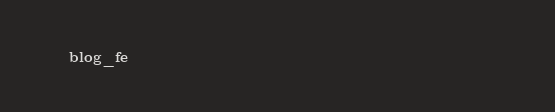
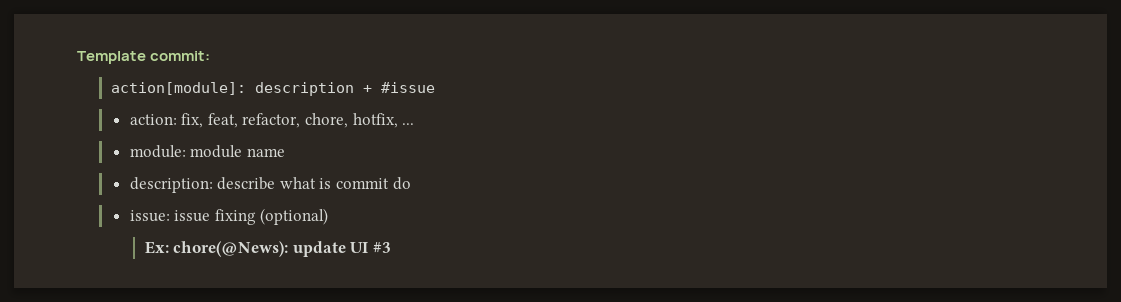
[69,52,128,67] blog_fe -> [77,51,211,64] [110,82,435,96] [129,113,415,128] [129,145,285,158] [129,177,411,193] [129,208,329,225] [144,241,392,257] Template commit: // action[module]: description + #issue // action: fix, feat, refactor, chore, hotfix, ... // module: module name // description: describe what is commit do // issue: issue fixing (optional) // Ex: chore(@News): update UI #3

